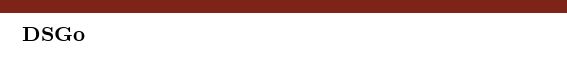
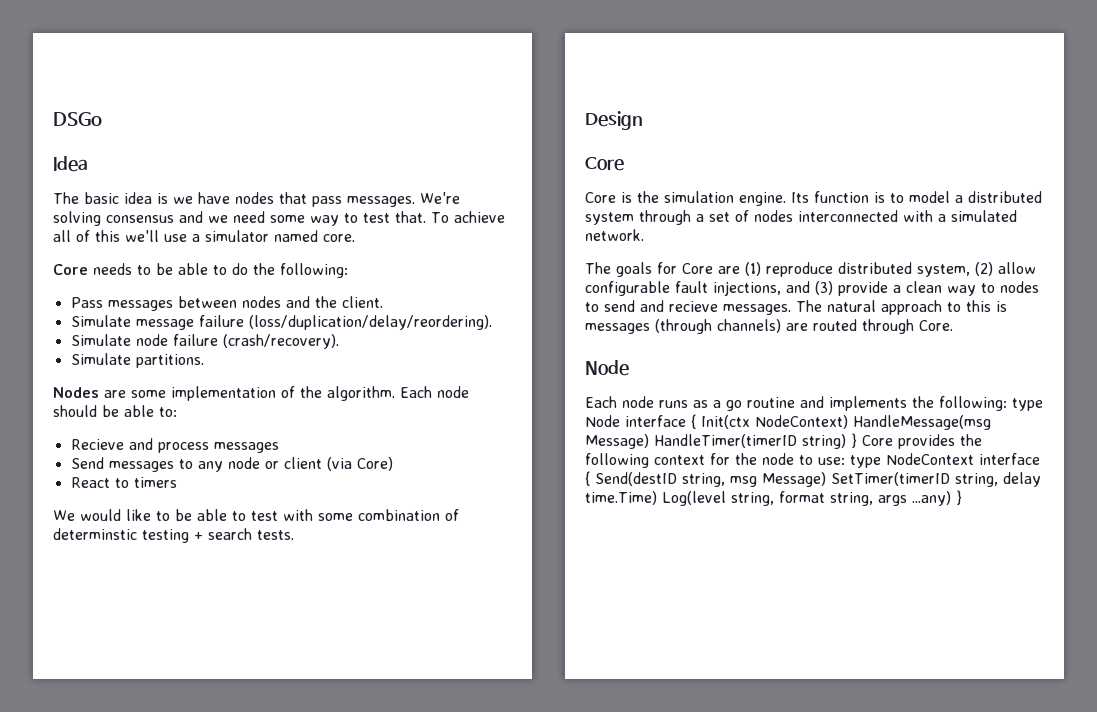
(85, 34) none -> [53,156,88,172] [53,192,460,207] [53,211,505,226] [53,230,355,242] [53,263,348,278] [70,296,383,311] [70,315,492,330] [70,334,339,349] [70,353,204,368] [53,386,469,401] [53,405,177,417] [70,438,279,453] [70,457,393,472] [70,477,177,488] [53,509,459,521] [53,528,294,543] [585,111,643,130] [585,157,624,171] [585,191,1042,206] [585,210,1017,225] [585,229,644,241] [585,262,1036,277] [585,281,1039,296] [585,300,1007,315] [585,319,953,334] [585,360,629,376] [585,396,1043,411] [585,414,991,430] [585,433,982,449] [585,453,1040,468] [585,471,1041,487] [585,490,962,506] // Idea // The basic idea is we have nodes that pass messages. We're solving consensus and we need some way to test that. To achieve all of this we'll use a simulator named core. // Core needs to be able to do the following: // Pass messages between nodes and the client. // Simulate message failure (loss/duplication/delay/reordering). // Simulate node failure (crash/recovery). // Simulate partitions. // Nodes are some implementation of the algorithm. Each node should be able to: // Recieve and process messages // Send messages to any node or client (via Core) // React to timers // We would like to be able to test with some combination of determinstic testing + search tests. // Design // Core // Core is the simulation engine. Its function is to model a distributed system through a set of nodes interconnected with a simulated network. // The goals for Core are (1) reproduce distributed system, (2) allow configurable fault injections, and (3) provide a clean way to nodes to send and recieve messages. The natural approach to this is messages (through channels) are routed through Core. // Node // Each node runs as a go routine and implements the following: type Node interface { Init(ctx NodeContext) HandleMessage(msg Message) HandleTimer(timerID string) } Core provides the following context for the node to use: type NodeContext interface { Send(destID string, msg Message) SetTimer(timerID string, delay time.Time) Log(level string, format string, args ...any) }

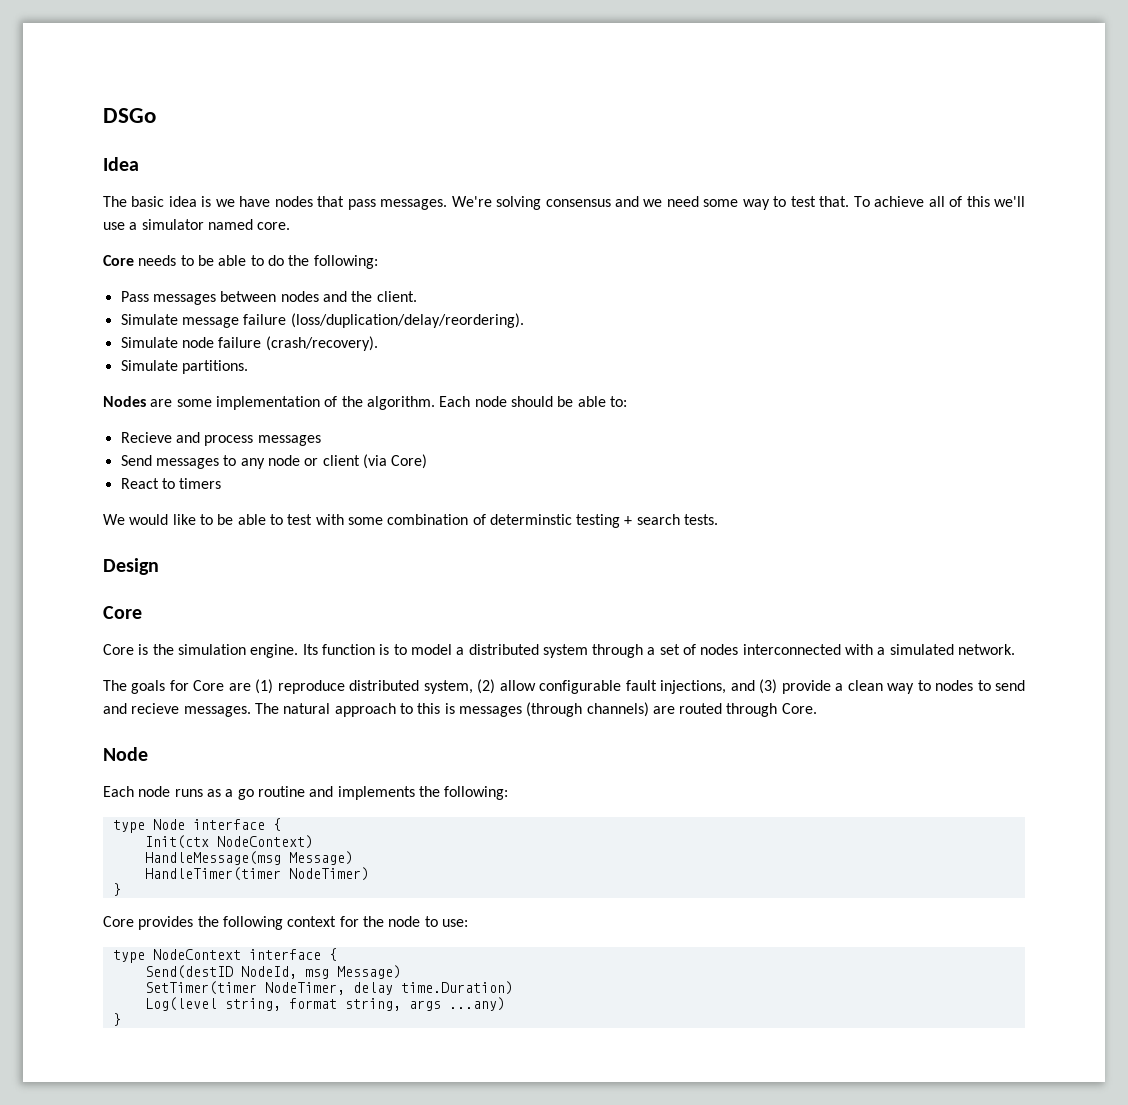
(1007, 403) none -> (509, 793) //
(696, 421) none -> (281, 824) //
(848, 422) none -> (313, 842) //
[654,433,857,449] HandleTimer(timerID string) } -> [144,867,369,881] [112,883,121,896] // HandleTimer(timer NodeTimer) // } //
(845, 461) none -> (468, 923) //
[595,472,725,487] Send(destID string, -> [144,965,297,979] // Send(destID NodeId,
[831,472,1041,487] [585,491,657,505] SetTimer(timerID string, delay time.Time) -> [144,981,513,995] // SetTimer(timer NodeTimer, delay time.Duration) //
(951, 498) none -> (505, 1004) //

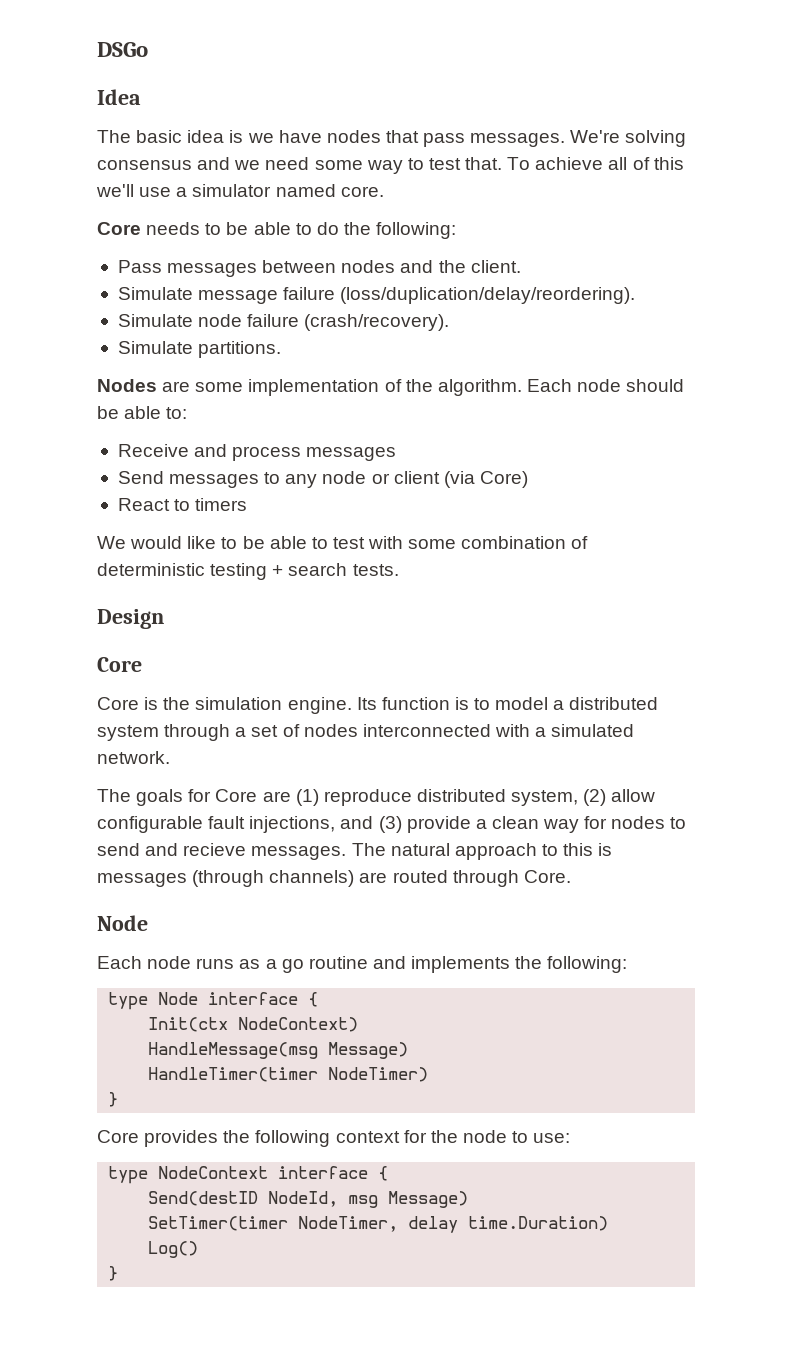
[120,432,172,443] Recieve -> [117,444,189,457] Receive
[489,514,572,525] determinstic -> [97,563,205,576] deterministic
[917,680,931,691] to -> [584,816,608,829] for
[144,997,505,1011] Log(level string, format string, args ...any) -> [148,1241,199,1258] Log()

